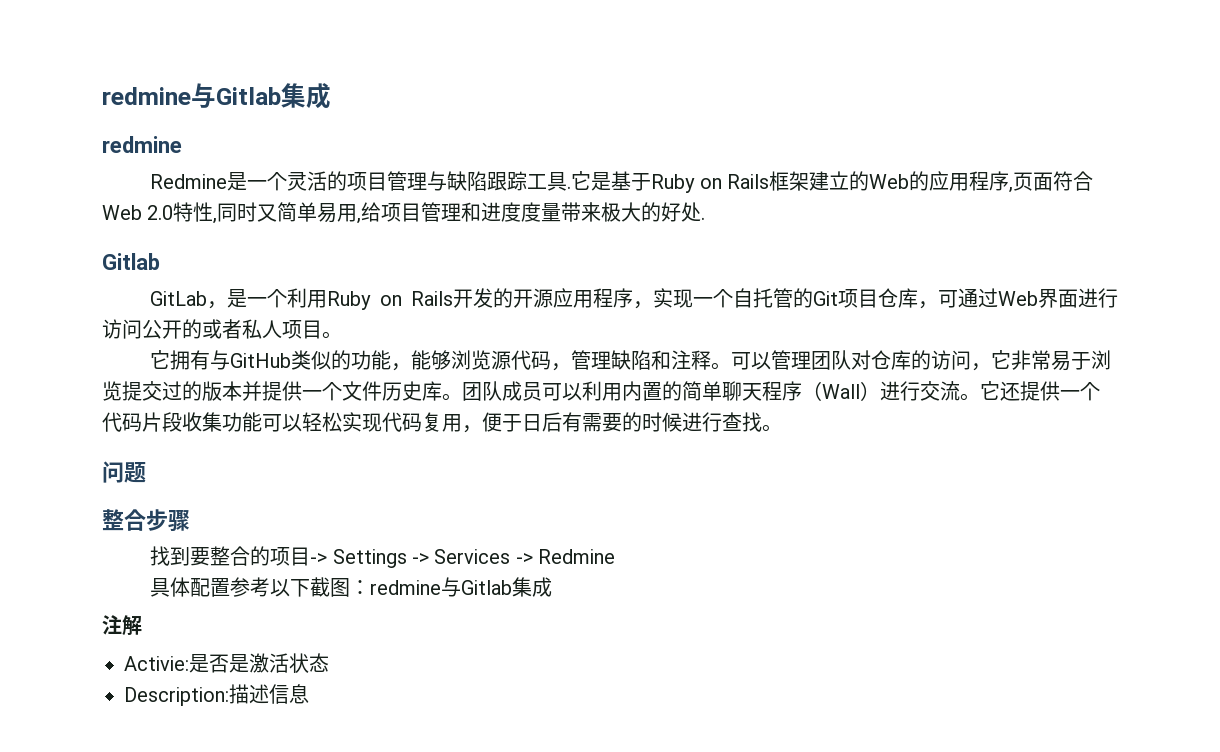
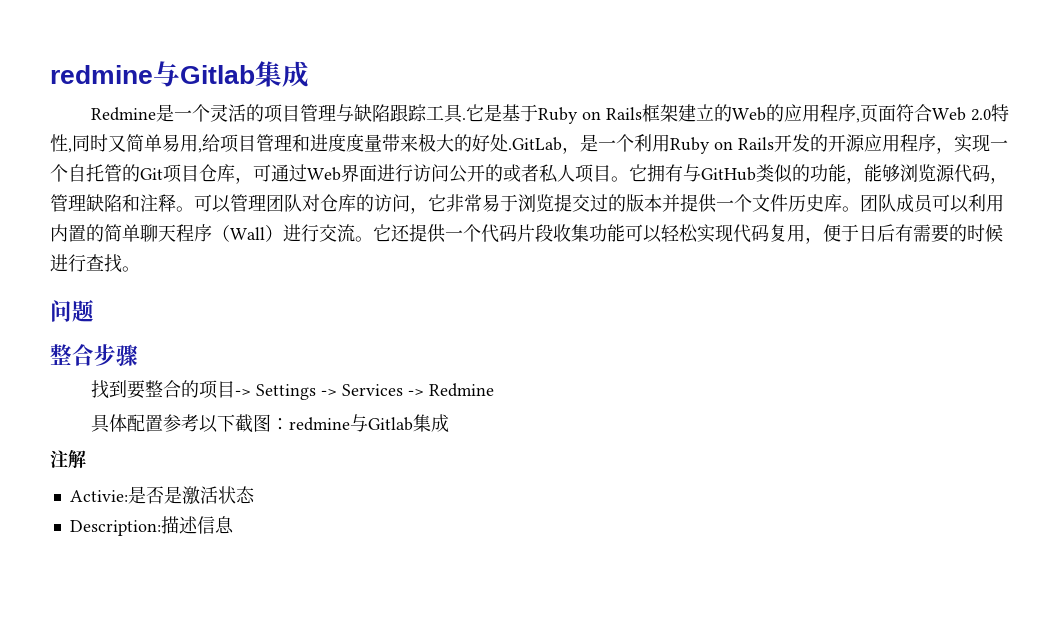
[102,83,331,109] [102,136,182,153] redmine与Gitlab集成 // redmine -> [50,61,309,87] redmine与Gitlab集成
[701,217,706,220] [102,253,160,270] [150,291,208,306] . // Gitlab // GitLab -> [508,137,562,151] .GitLab
(342, 335) // -> (629, 179) none

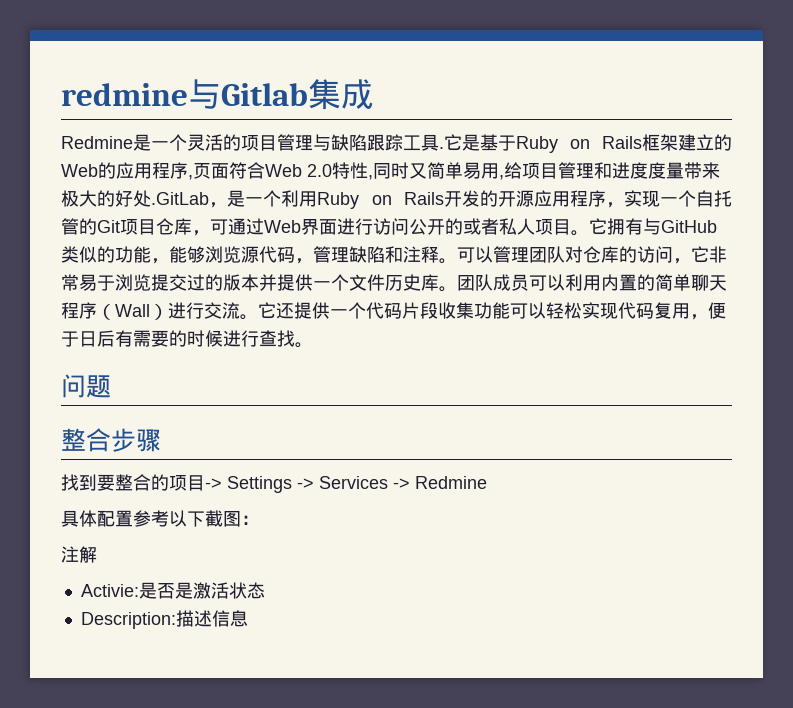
[288,414,449,432] redmine与Gitlab集成 -> (259, 520) none

